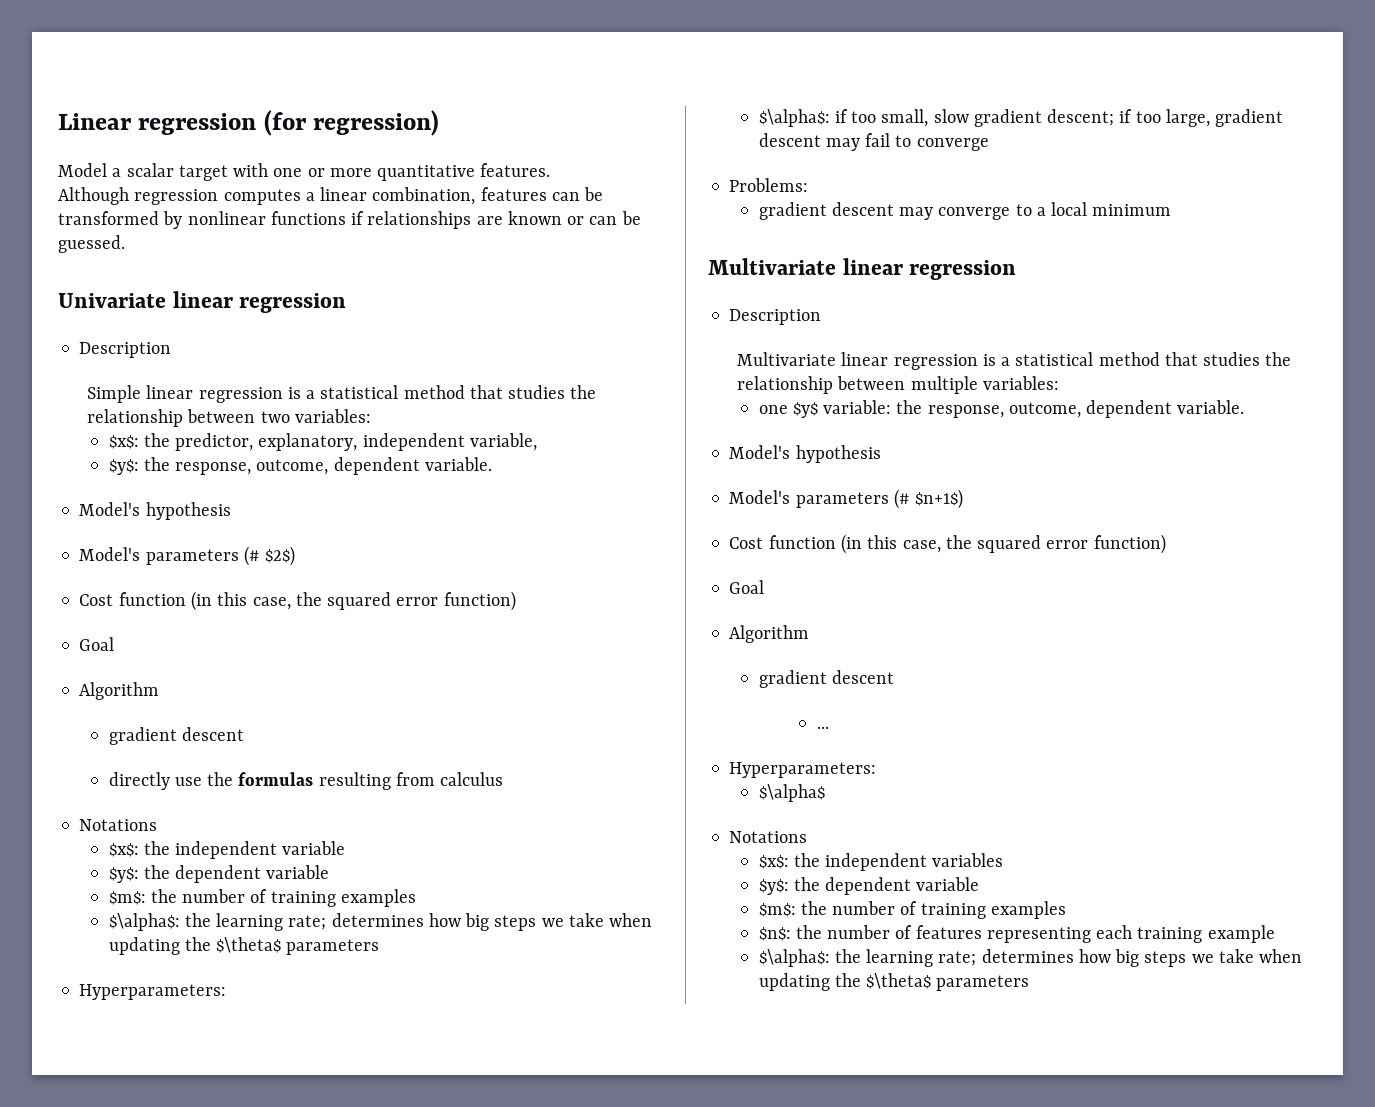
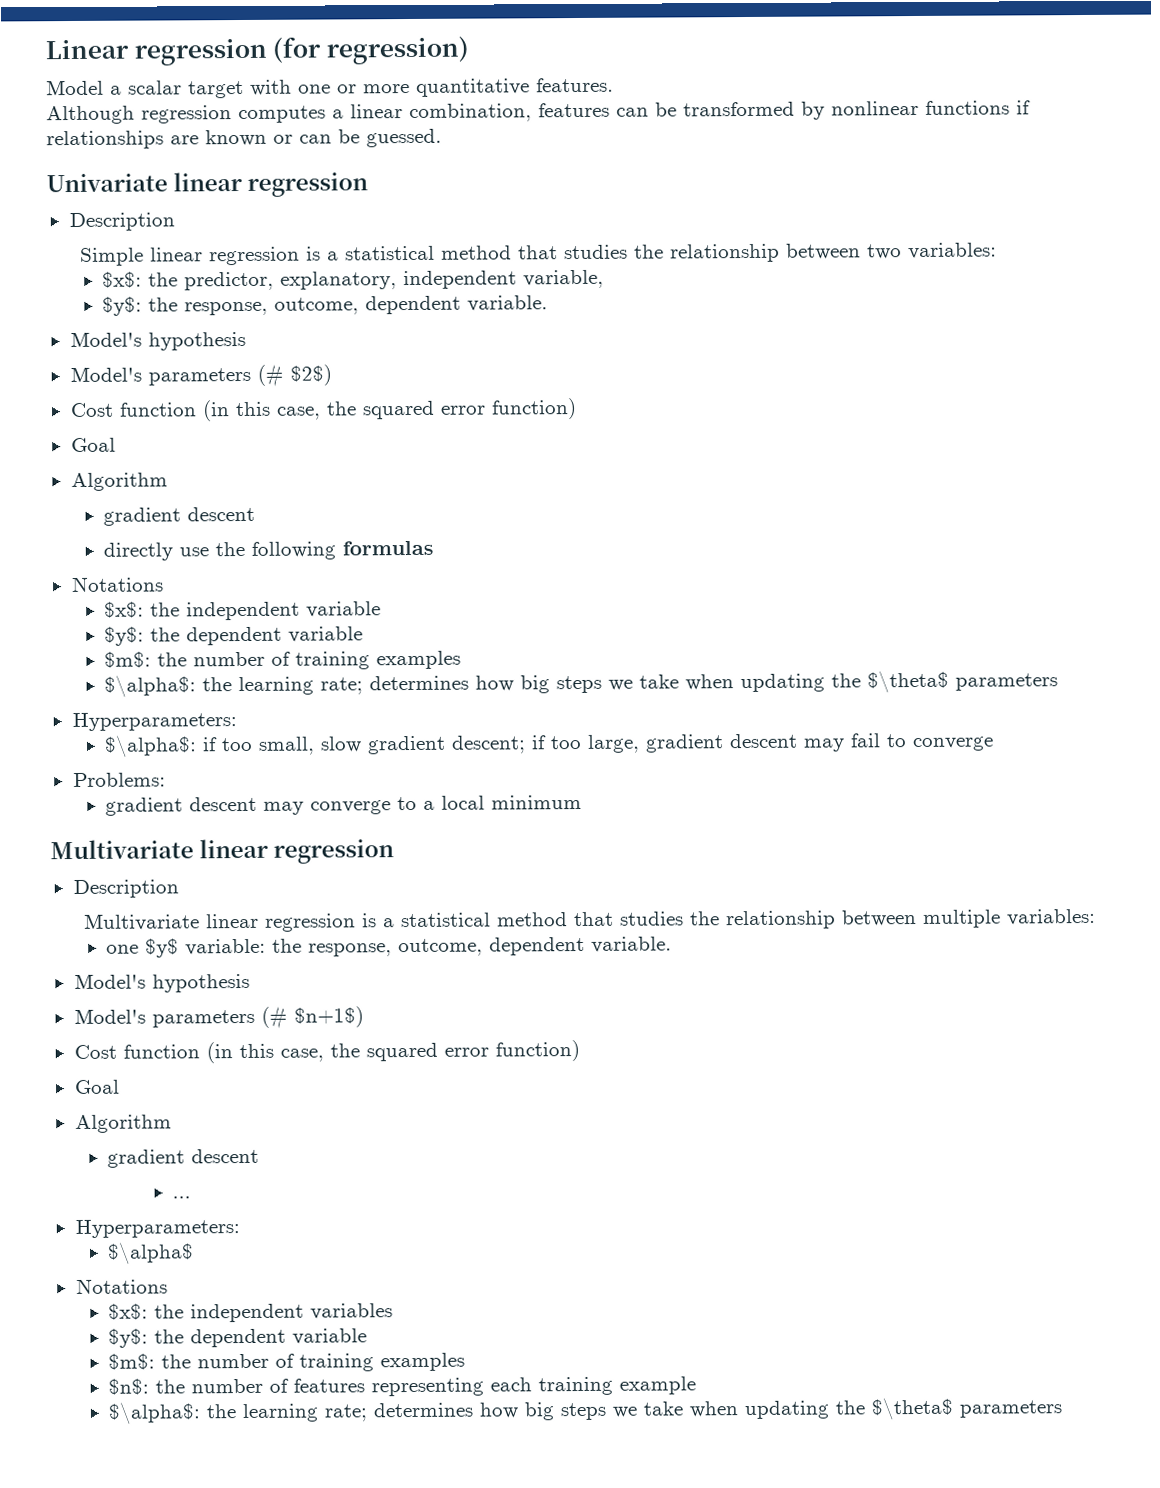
(234, 779) none -> [251,541,337,560] following
[318,772,504,790] resulting from calculus -> (435, 548) none

